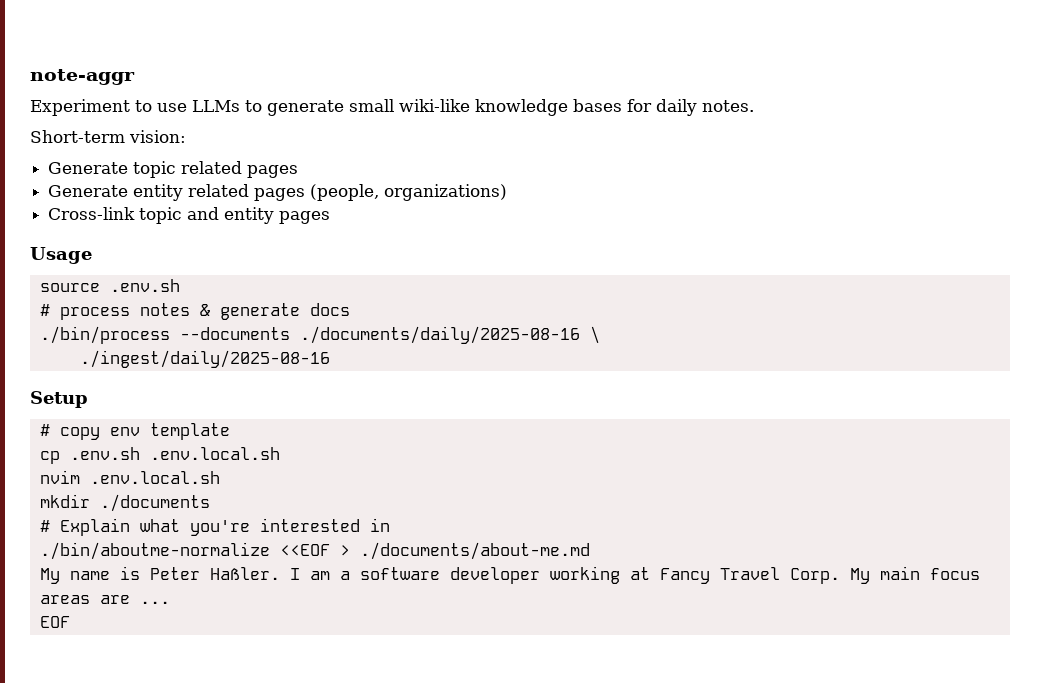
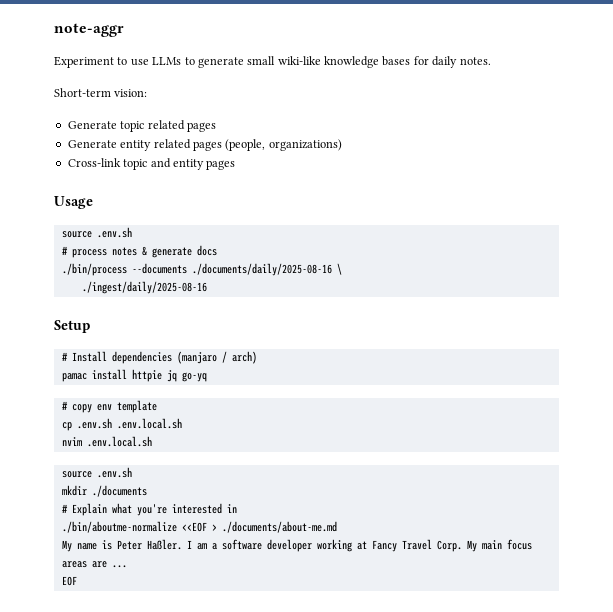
(88, 399) none -> [61,351,257,364] [61,369,207,382] // # Install dependencies (manjaro / arch) // pamac install httpie jq go-yq
(220, 477) none -> [61,467,132,478] // source .env.sh

